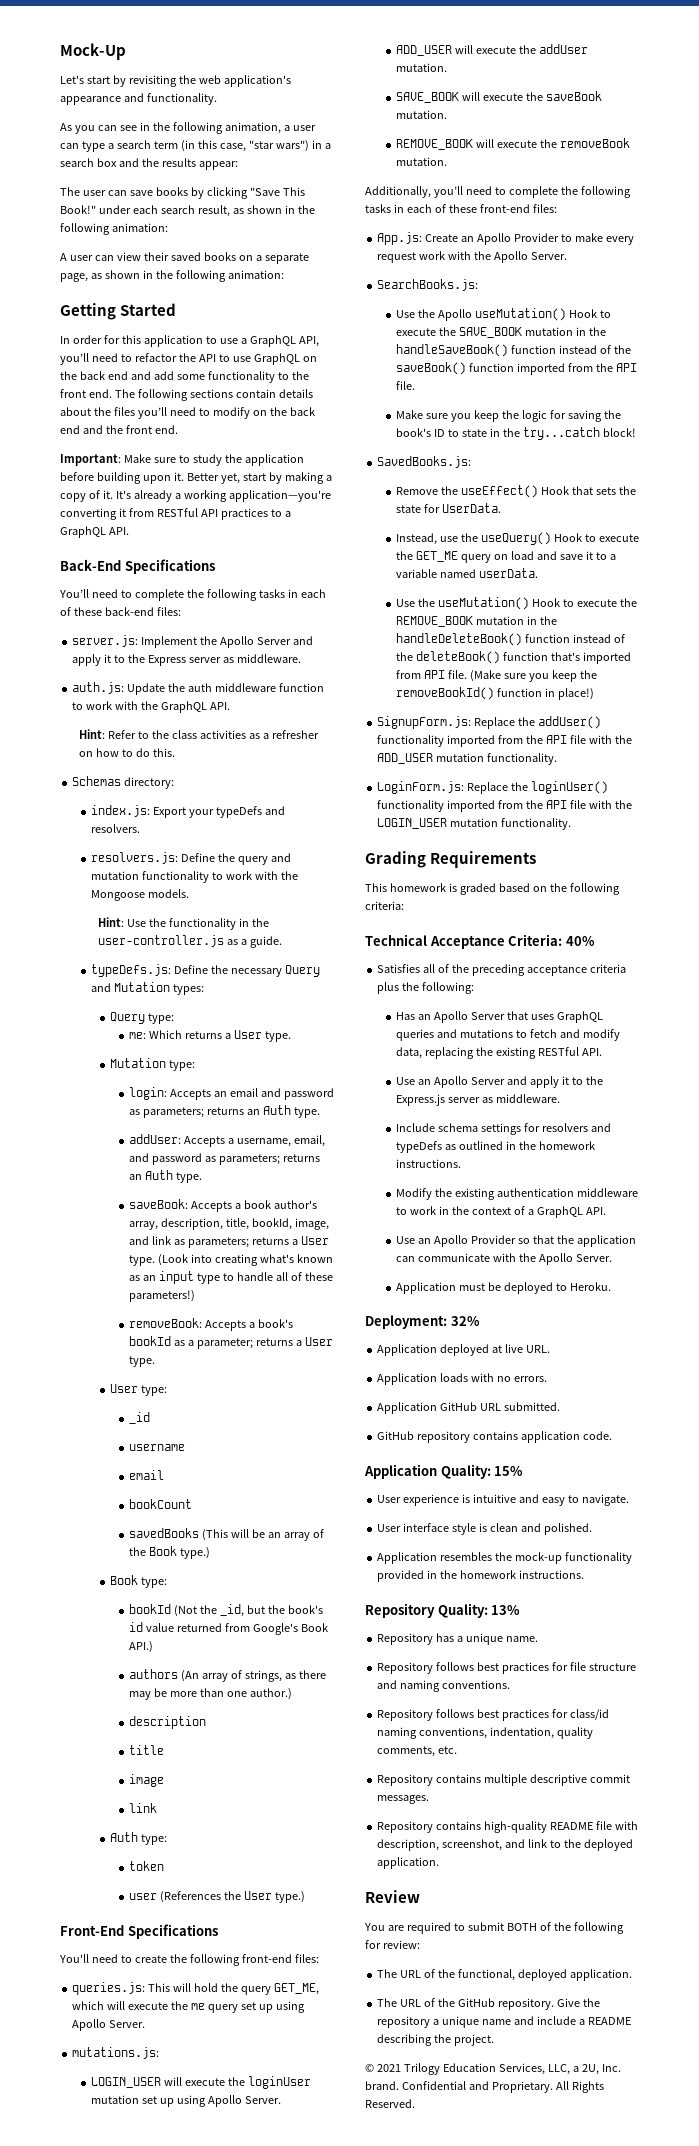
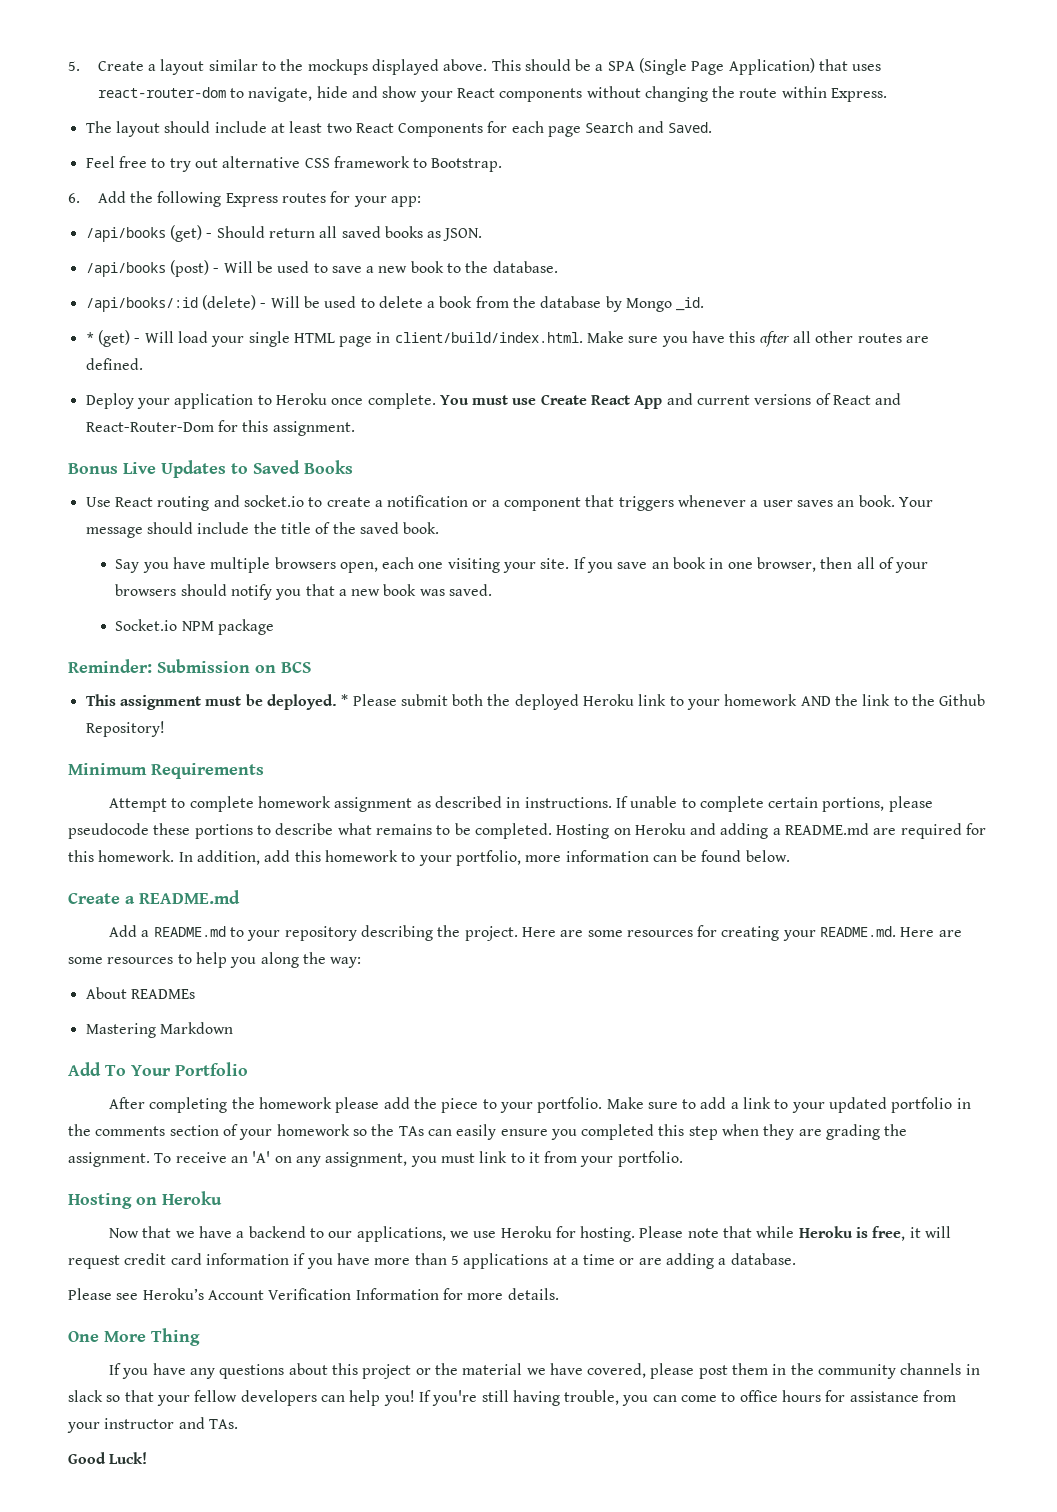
[60,43,126,60] [60,75,291,87] [60,93,217,105] [60,122,316,134] [60,140,331,152] [60,158,238,170] [60,187,305,199] [60,205,315,217] [60,223,168,235] [60,252,309,264] [60,270,284,282] [60,303,177,320] [60,335,319,347] [60,353,317,365] [60,371,309,383] [60,389,313,401] [60,407,315,419] [60,425,178,434] [60,454,304,466] [60,472,332,484] [60,490,331,502] [60,508,291,520] [60,526,129,538] [60,559,215,574] [59,589,326,601] [60,607,181,616] [72,635,313,648] [72,654,301,666] [72,682,324,695] [72,701,230,713] [78,729,319,739] [78,748,175,757] [72,776,175,789] [91,805,285,818] [91,824,141,833] [91,852,291,865] [91,871,298,883] [91,889,190,901] [97,917,269,930] [97,935,282,948] [91,964,320,977] [91,982,205,995] [110,1012,175,1024] [129,1030,291,1042] [110,1058,196,1071] [129,1087,334,1100] [129,1105,320,1118] [129,1134,325,1147] [129,1153,320,1165] [129,1170,203,1183] [129,1199,317,1212] [129,1218,329,1230] [129,1236,329,1248] [129,1254,333,1266] [129,1271,333,1284] [129,1290,196,1302] [129,1318,293,1331] [129,1336,333,1349] [129,1356,156,1367] [110,1384,168,1396] [129,1412,151,1424] [129,1444,186,1451] [129,1470,165,1480] [129,1499,193,1509] [129,1528,324,1541] [129,1546,211,1559] [110,1575,168,1588] [129,1604,323,1617] [129,1622,328,1635] [129,1641,154,1653] [129,1669,326,1682] [129,1688,292,1700] [129,1716,207,1729] [129,1745,165,1755] [129,1774,165,1787] [129,1803,158,1813] [110,1832,168,1845] [129,1861,165,1871] [129,1891,305,1903] [60,1924,218,1939] [59,1954,319,1966] [72,1982,319,1995] [72,2001,305,2013] [72,2019,146,2031] [72,2047,160,2059] [91,2076,311,2089] [91,2095,281,2107] [396,44,588,56] [396,63,448,72] [396,91,602,103] [396,110,448,119] [396,138,630,150] [396,157,448,166] [365,186,631,198] [365,204,557,213] [377,232,634,245] [377,251,567,263] [377,279,479,291] [396,308,611,321] [396,327,606,338] [396,344,631,357] [396,362,637,375] [396,381,416,390] [396,410,621,422] [396,427,636,440] [377,456,472,468] [396,485,636,498] [396,503,502,513] [396,532,639,545] [396,551,616,563] [396,568,539,578] [396,597,637,610] [396,616,558,627] [396,633,626,646] [396,651,631,664] [396,670,597,682] [396,687,595,700] [377,716,602,729] [377,735,632,747] [377,753,558,765] [377,781,609,794] [377,800,632,812] [377,818,572,830] [365,851,537,868] [365,883,620,895] [365,901,404,910] [365,934,595,949] [377,964,626,976] [377,982,475,994] [396,1011,603,1023] [396,1029,620,1041] [396,1047,602,1059] [396,1076,603,1088] [396,1094,561,1106] [396,1123,611,1135] [396,1141,595,1153] [396,1159,462,1168] [396,1188,638,1200] [396,1206,606,1218] [396,1235,636,1247] [396,1253,612,1265] [396,1282,611,1294] [365,1315,480,1329] [377,1344,550,1356] [377,1373,547,1385] [377,1402,561,1414] [377,1431,612,1443] [364,1464,524,1479] [377,1494,629,1506] [377,1523,592,1535] [377,1552,632,1564] [377,1570,584,1582] [365,1603,521,1618] [377,1633,538,1645] [377,1662,636,1674] [377,1680,511,1692] [377,1709,609,1721] [377,1727,594,1739] [377,1746,458,1757] [377,1774,630,1786] [377,1795,430,1804] [377,1821,638,1833] [377,1839,633,1851] [377,1857,440,1869] [365,1890,420,1903] [364,1922,624,1934] [365,1940,420,1949] [377,1969,632,1981] [377,1998,600,2010] [377,2016,631,2028] [377,2034,495,2046] [365,2063,621,2075] [365,2081,604,2093] [365,2099,415,2108] Mock-Up // Let's start by revisiting the web application's appearance and functionality. // As you can see in the following animation, a user can type a search term (in this case, "star wars") in a search box and the results appear: // The user can save books by clicking "Save This Book!" under each search result, as shown in the following animation: // A user can view their saved books on a separate page, as shown in the following animation: // Getting Started // In order for this application to use a GraphQL API, you’ll need to refactor the API to use GraphQL on the back end and add some functionality to the front end. The following sections contain details about the files you’ll need to modify on the back end and the front end. // Important: Make sure to study the application before building upon it. Better yet, start by making a copy of it. It's already a working application—you're converting it from RESTful API practices to a GraphQL API. // Back-End Specifications // You’ll need to complete the following tasks in each of these back-end files: // server.js: Implement the Apollo Server and apply it to the Express server as middleware. // auth.js: Update the auth middleware function to work with the GraphQL API. // Hint: Refer to the class activities as a refresher on how to do this. // Schemas directory: // index.js: Export your typeDefs and resolvers. // resolvers.js: Define the query and mutation functionality to work with the Mongoose models. // Hint: Use the functionality in the user-controller.js as a guide. // typeDefs.js: Define the necessary Query and Mutation types: // Query type: // me: Which returns a User type. // Mutation type: // login: Accepts an email and password as parameters; returns an Auth type. // addUser: Accepts a username, email, and password as parameters; returns an Auth type. // saveBook: Accepts a book author's array, description, title, bookId, image, and link as parameters; returns a User type. (Look into creating what's known as an input type to handle all of these parameters!) // removeBook: Accepts a book's bookId as a parameter; returns a User type. // User type: // _id // username // email // bookCount // savedBooks (This will be an array of the Book type.) // Book type: // bookId (Not the _id, but the book's id value returned from Google's Book API.) // authors (An array of strings, as there may be more than one author.) // description // title // image // link // Auth type: // token // user (References the User type.) // Front-End Specifications // You'll need to create the following front-end files: // queries.js: This will hold the query GET_ME, which will execute the me query set up using Apollo Server. // mutations.js: // LOGIN_USER will execute the loginUser mutation set up using Apollo Server. // ADD_USER will execute the addUser mutation. // SAVE_BOOK will execute the saveBook mutation. // REMOVE_BOOK will execute the removeBook mutation. // Additionally, you’ll need to complete the following tasks in each of these front-end files: // App.js: Create an Apollo Provider to make every request work with the Apollo Server. // SearchBooks.js: // Use the Apollo useMutation() Hook to execute the SAVE_BOOK mutation in the handleSaveBook() function instead of the saveBook() function imported from the API file. // Make sure you keep the logic for saving the book's ID to state in the try...catch block! // SavedBooks.js: // Remove the useEffect() Hook that sets the state for UserData. // Instead, use the useQuery() Hook to execute the GET_ME query on load and save it to a variable named userData. // Use the useMutation() Hook to execute the REMOVE_BOOK mutation in the handleDeleteBook() function instead of the deleteBook() function that's imported from API file. (Make sure you keep the removeBookId() function in place!) // SignupForm.js: Replace the addUser() functionality imported from the API file with the ADD_USER mutation functionality. // LoginForm.js: Replace the loginUser() functionality imported from the API file with the LOGIN_USER mutation functionality. // Grading Requirements // This homework is graded based on the following criteria: // Technical Acceptance Criteria: 40% // Satisfies all of the preceding acceptance criteria plus the following: // Has an Apollo Server that uses GraphQL queries and mutations to fetch and modify data, replacing the existing RESTful API. // Use an Apollo Server and apply it to the Express.js server as middleware. // Include schema settings for resolvers and typeDefs as outlined in the homework instructions. // Modify the existing authentication middleware to work in the context of a GraphQL API. // Use an Apollo Provider so that the application can communicate with the Apollo Server. // Application must be deployed to Heroku. // Deployment: 32% // Application deployed at live URL. // Application loads with no errors. // Application GitHub URL submitted. // GitHub repository contains application code. // Application Quality: 15% // User experience is intuitive and easy to navigate. // User interface style is clean and polished. // Application resembles the mock-up functionality provided in the homework instructions. // Repository Quality: 13% // Repository has a unique name. // Repository follows best practices for file structure and naming conventions. // Repository follows best practices for class/id naming conventions, indentation, quality comments, etc. // Repository contains multiple descriptive commit messages. // Repository contains high-quality README file with description, screenshot, and link to the deployed application. // Review // You are required to submit BOTH of the following for review: // The URL of the functional, deployed application. // The URL of the GitHub repository. Give the repository a unique name and include a README describing the project. // © 2021 Trilogy Education Services, LLC, a 2U, Inc. brand. Confidential and Proprietary. All Rights Reserved. -> [68,58,882,75] [97,86,888,102] [85,121,713,137] [85,156,503,172] [68,191,421,207] [85,225,483,242] [85,260,558,277] [85,295,705,312] [85,330,930,347] [85,358,143,370] [85,393,902,409] [85,420,355,436] [68,460,353,478] [85,495,934,511] [85,522,440,538] [115,557,929,573] [115,584,493,600] [115,619,274,635] [68,659,311,673] [85,694,986,710] [85,721,165,737] [68,763,264,779] [108,796,933,812] [68,823,987,839] [68,850,790,866] [68,890,240,904] [108,925,962,941] [68,952,362,968] [85,987,195,999] [85,1022,233,1038] [68,1062,248,1076] [108,1097,971,1113] [68,1124,908,1140] [68,1151,683,1167] [68,1191,222,1209] [108,1226,952,1242] [68,1253,796,1269] [68,1288,559,1300] [68,1328,200,1346] [108,1363,980,1379] [68,1390,957,1406] [67,1417,238,1433] [68,1452,148,1464] 5. Create a layout similar to the mockups displayed above. This should be a SPA (Single Page Application) that uses react-router-dom to navigate, hide and show your React components without changing the route within Express. // The layout should include at least two React Components for each page Search and Saved. // Feel free to try out alternative CSS framework to Bootstrap. // 6. Add the following Express routes for your app: // /api/books (get) - Should return all saved books as JSON. // /api/books (post) - Will be used to save a new book to the database. // /api/books/:id (delete) - Will be used to delete a book from the database by Mongo _id. // * (get) - Will load your single HTML page in client/build/index.html. Make sure you have this after all other routes are defined. // Deploy your application to Heroku once complete. You must use Create React App and current versions of React and React-Router-Dom for this assignment. // Bonus Live Updates to Saved Books // Use React routing and socket.io to create a notification or a component that triggers whenever a user saves an book. Your message should include the title of the saved book. // Say you have multiple browsers open, each one visiting your site. If you save an book in one browser, then all of your browsers should notify you that a new book was saved. // Socket.io NPM package // Reminder: Submission on BCS // This assignment must be deployed. * Please submit both the deployed Heroku link to your homework AND the link to the Github Repository! // Minimum Requirements // Attempt to complete homework assignment as described in instructions. If unable to complete certain portions, please pseudocode these portions to describe what remains to be completed. Hosting on Heroku and adding a README.md are required for this homework. In addition, add this homework to your portfolio, more information can be found below. // Create a README.md // Add a README.md to your repository describing the project. Here are some resources for creating your README.md. Here are some resources to help you along the way: // About READMEs // Mastering Markdown // Add To Your Portfolio // After completing the homework please add the piece to your portfolio. Make sure to add a link to your updated portfolio in the comments section of your homework so the TAs can easily ensure you completed this step when they are grading the assignment. To receive an 'A' on any assignment, you must link to it from your portfolio. // Hosting on Heroku // Now that we have a backend to our applications, we use Heroku for hosting. Please note that while Heroku is free, it will request credit card information if you have more than 5 applications at a time or are adding a database. // Please see Heroku’s Account Verification Information for more details. // One More Thing // If you have any questions about this project or the material we have covered, please post them in the community channels in slack so that your fellow developers can help you! If you're still having trouble, you can come to office hours for assistance from your instructor and TAs. // Good Luck!

